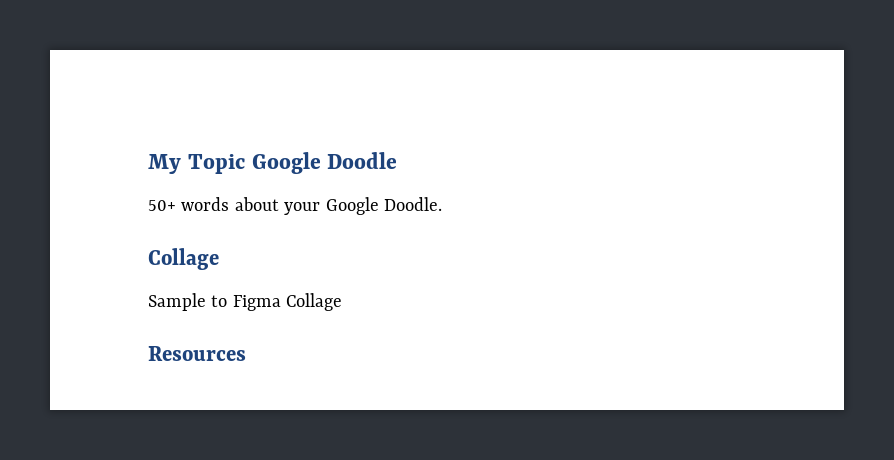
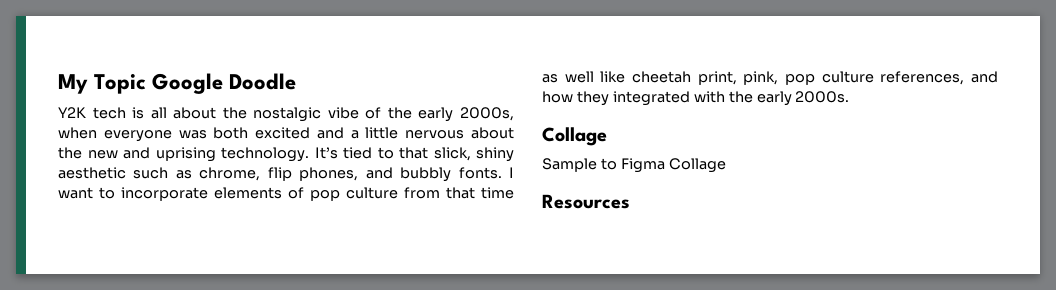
[148,197,442,215] 50+ words about your Google Doodle. -> [58,107,514,122] [58,127,514,142] [58,147,514,162] [58,167,514,182] [58,187,514,201] [542,71,998,85] [542,91,850,106] Y2K tech is all about the nostalgic vibe of the early 2000s, when everyone was both excited and a little nervous about the new and uprising technology. It’s tied to that slick, shiny aesthetic such as chrome, flip phones, and bubbly fonts. I want to incorporate elements of pop culture from that time as well like cheetah print, pink, pop culture references, and how they integrated with the early 2000s.

